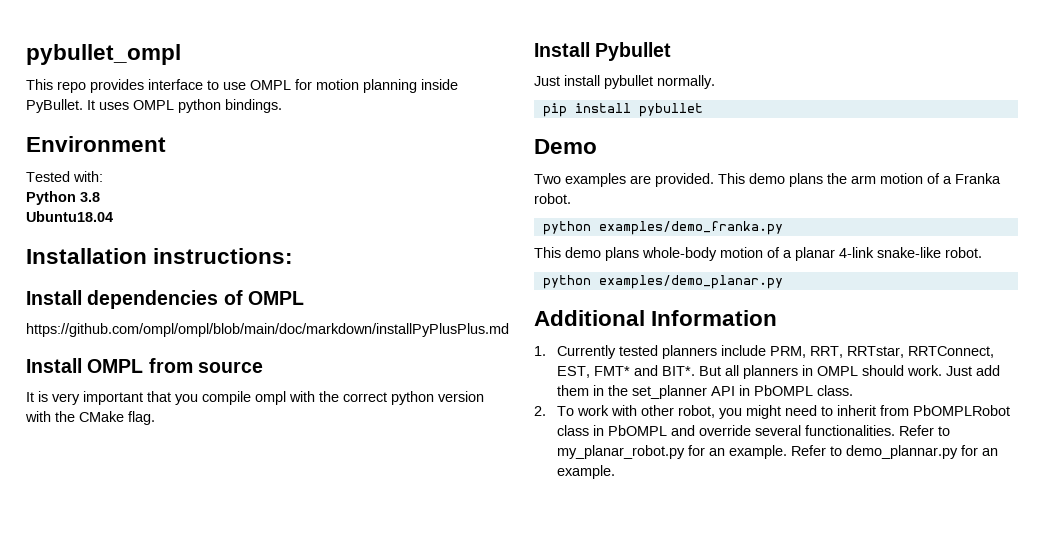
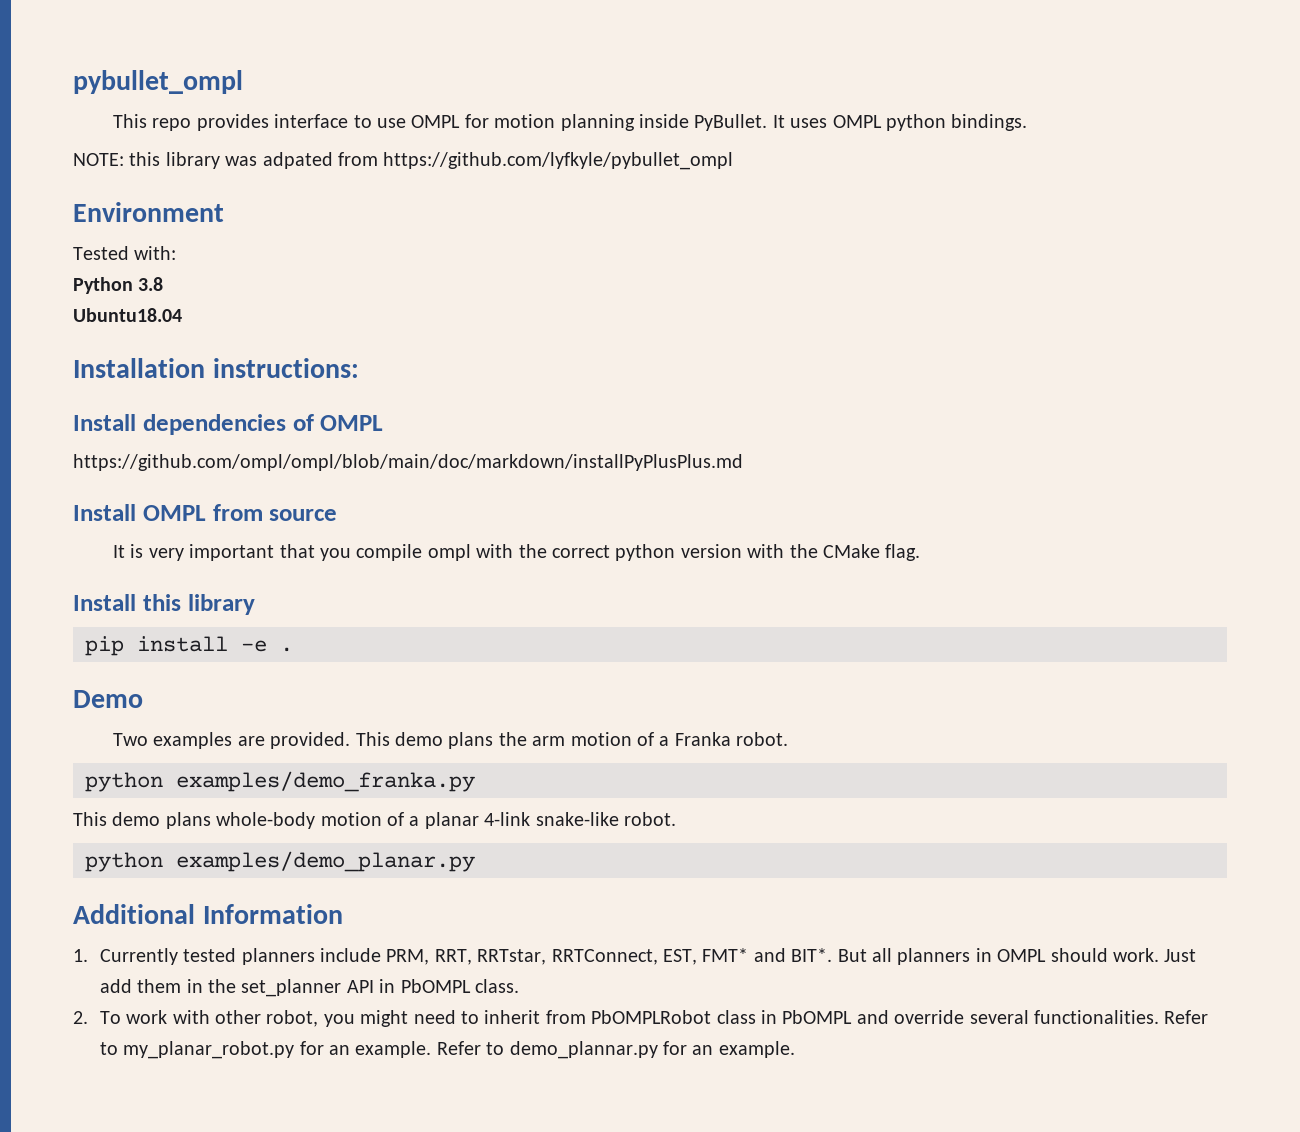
(282, 106) none -> [73,152,734,170] // NOTE: this library was adpated from https://github.com/lyfkyle/pybullet_ompl
[595,42,672,61] [534,75,715,89] Pybullet // Just install pybullet normally. -> [142,594,255,615] this library
[638,103,703,117] pybullet -> [241,640,293,652] -e .

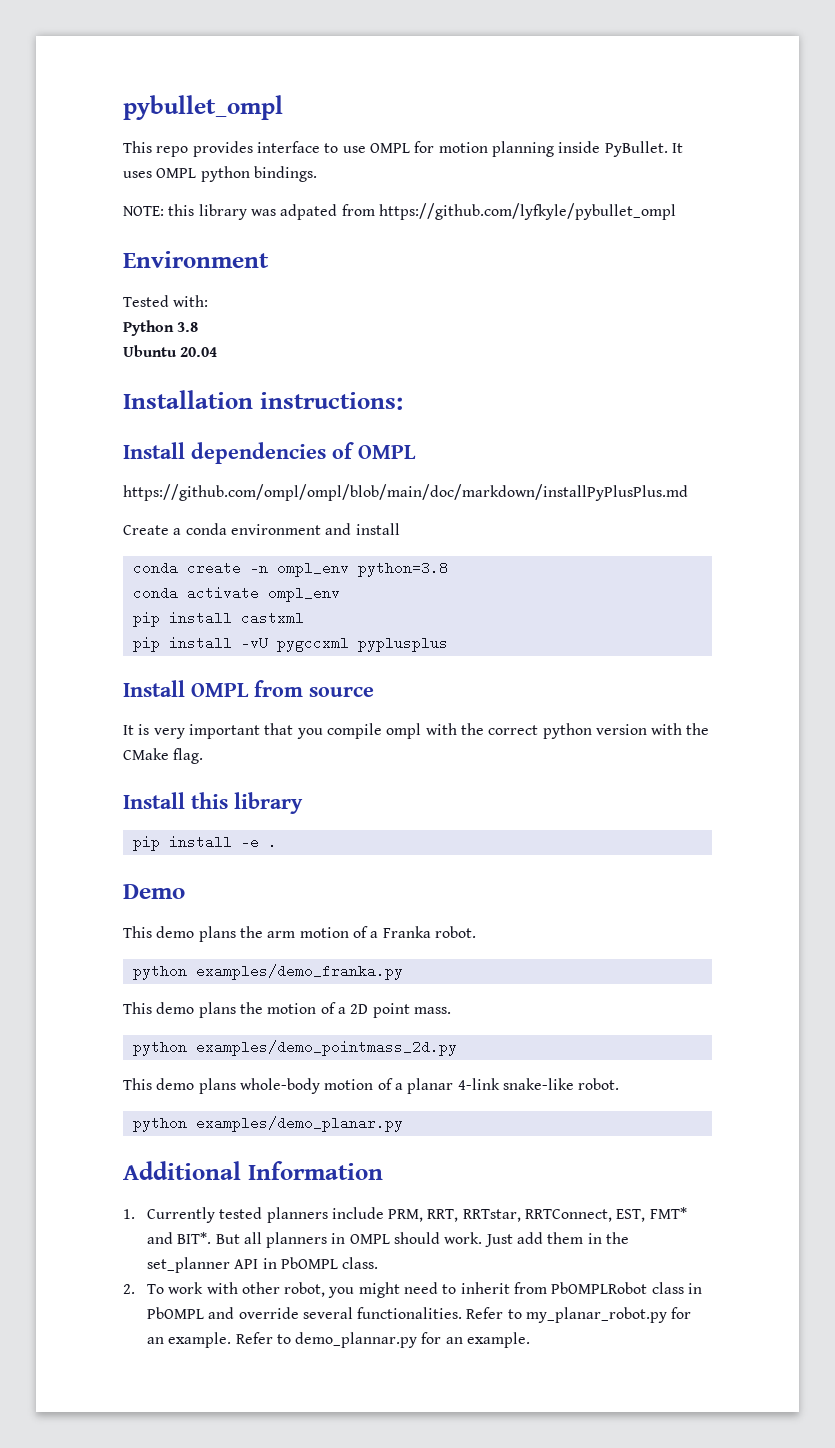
[73,308,182,322] Ubuntu18.04 -> [123,345,218,357] Ubuntu 20.04
(743, 462) none -> [123,523,400,535] [132,561,448,577] [132,586,340,602] [132,611,304,627] [132,636,448,652] // Create a conda environment and install // conda create -n ompl_env python=3.8 // conda activate ompl_env // pip install castxml // pip install -vU pygccxml pyplusplus
[112,732,351,749] Two examples are provided. -> (185, 891) none
(475, 781) none -> [123,1002,451,1018] [132,1040,457,1056] // This demo plans the motion of a 2D point mass. // python examples/demo_pointmass_2d.py

